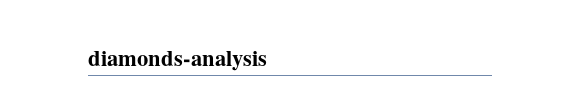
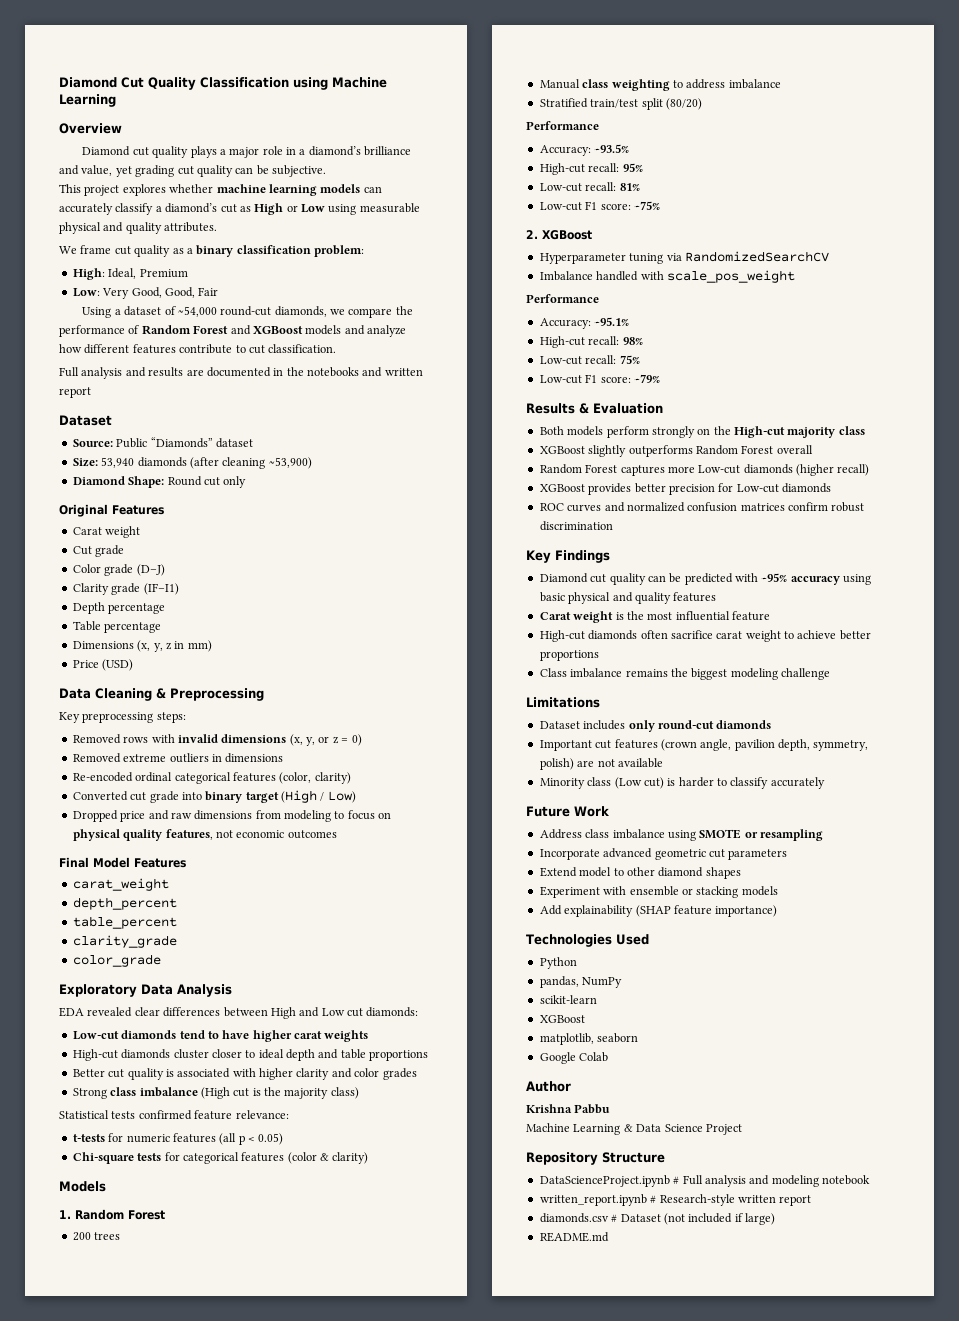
[88,51,267,71] diamonds-analysis -> [59,77,387,90] [59,94,116,107] [59,123,122,134] [82,146,412,158] [59,165,326,177] [59,184,382,196] [59,203,420,215] [59,222,218,234] [59,245,364,257] [72,268,188,280] [72,287,219,299] [82,306,413,318] [59,325,406,337] [59,344,337,354] [59,367,423,379] [59,387,91,398] [59,415,112,426] [72,437,253,448] [72,457,312,469] [72,476,247,488] [59,504,164,517] [72,526,141,538] [72,545,125,557] [72,564,165,576] [72,583,179,595] [72,602,166,614] [72,621,162,633] [72,640,212,652] [72,659,134,671] [59,688,264,701] [59,712,186,723] [72,734,362,746] [72,753,284,763] [72,772,351,784] [72,790,356,803] [72,810,392,822] [72,829,337,841] [59,857,186,868] [72,878,169,891] [72,897,177,910] [72,916,177,929] [72,935,177,948] [72,954,161,967] [59,984,232,997] [59,1007,419,1019] [72,1030,369,1042] [72,1049,429,1061] [72,1068,417,1080] [72,1087,359,1099] [59,1110,289,1120] [72,1133,284,1145] [72,1152,369,1164] [59,1181,106,1192] [59,1209,165,1220] [72,1232,121,1241] [539,79,781,91] [539,98,702,110] [526,121,599,130] [539,144,630,156] [539,163,643,175] [539,182,640,192] [539,201,660,211] [526,230,592,240] [539,251,829,264] [539,270,795,283] [526,294,599,303] [539,317,630,329] [539,336,643,348] [539,355,640,365] [539,374,660,384] [526,403,663,414] [539,426,865,438] [539,445,813,457] [539,464,870,476] [539,483,831,495] [539,502,865,512] [539,521,613,531] [526,550,610,563] [539,573,872,585] [539,592,717,604] [539,611,770,623] [539,630,871,642] [539,650,599,661] [539,668,830,680] [526,697,600,708] [539,720,772,732] [539,739,869,751] [539,758,663,770] [539,777,825,789] [526,806,609,817] [539,829,823,841] [539,848,788,860] [539,867,741,879] [539,886,778,898] [539,905,778,917] [526,934,649,947] [539,957,577,969] [539,976,623,988] [539,995,597,1004] [539,1015,585,1023] [539,1033,639,1045] [539,1052,609,1064] [526,1081,571,1092] [526,1104,611,1114] [526,1123,742,1135] [526,1152,665,1165] [539,1175,870,1187] [539,1194,812,1206] [539,1213,775,1225] [539,1232,609,1242] Diamond Cut Quality Classification using Machine Learning // Overview // Diamond cut quality plays a major role in a diamond’s brilliance and value, yet grading cut quality can be subjective. // This project explores whether machine learning models can accurately classify a diamond’s cut as High or Low using measurable physical and quality attributes. // We frame cut quality as a binary classification problem: // High: Ideal, Premium // Low: Very Good, Good, Fair // Using a dataset of ~54,000 round-cut diamonds, we compare the performance of Random Forest and XGBoost models and analyze how different features contribute to cut classification. // Full analysis and results are documented in the notebooks and written report // Dataset // Source: Public “Diamonds” dataset // Size: 53,940 diamonds (after cleaning ~53,900) // Diamond Shape: Round cut only // Original Features // Carat weight // Cut grade // Color grade (D–J) // Clarity grade (IF–I1) // Depth percentage // Table percentage // Dimensions (x, y, z in mm) // Price (USD) // Data Cleaning & Preprocessing // Key preprocessing steps: // Removed rows with invalid dimensions (x, y, or z = 0) // Removed extreme outliers in dimensions // Re-encoded ordinal categorical features (color, clarity) // Converted cut grade into binary target (High / Low) // Dropped price and raw dimensions from modeling to focus on physical quality features, not economic outcomes // Final Model Features // carat_weight // depth_percent // table_percent // clarity_grade // color_grade // Exploratory Data Analysis // EDA revealed clear differences between High and Low cut diamonds: // Low-cut diamonds tend to have higher carat weights // High-cut diamonds cluster closer to ideal depth and table proportions // Better cut quality is associated with higher clarity and color grades // Strong class imbalance (High cut is the majority class) // Statistical tests confirmed feature relevance: // t-tests for numeric features (all p < 0.05) // Chi-square tests for categorical features (color & clarity) // Models // 1. Random Forest // 200 trees // Manual class weighting to address imbalance // Stratified train/test split (80/20) // Performance // Accuracy: ~93.5% // High-cut recall: 95% // Low-cut recall: 81% // Low-cut F1 score: ~75% // 2. XGBoost // Hyperparameter tuning via RandomizedSearchCV // Imbalance handled with scale_pos_weight // Performance // Accuracy: ~95.1% // High-cut recall: 98% // Low-cut recall: 75% // Low-cut F1 score: ~79% // Results & Evaluation // Both models perform strongly on the High-cut majority class // XGBoost slightly outperforms Random Forest overall // Random Forest captures more Low-cut diamonds (higher recall) // XGBoost provides better precision for Low-cut diamonds // ROC curves and normalized confusion matrices confirm robust discrimination // Key Findings // Diamond cut quality can be predicted with ~95% accuracy using basic physical and quality features // Carat weight is the most influential feature // High-cut diamonds often sacrifice carat weight to achieve better proportions // Class imbalance remains the biggest modeling challenge // Limitations // Dataset includes only round-cut diamonds // Important cut features (crown angle, pavilion depth, symmetry, polish) are not available // Minority class (Low cut) is harder to classify accurately // Future Work // Address class imbalance using SMOTE or resampling // Incorporate advanced geometric cut parameters // Extend model to other diamond shapes // Experiment with ensemble or stacking models // Add explainability (SHAP feature importance) // Technologies Used // Python // pandas, NumPy // scikit-learn // XGBoost // matplotlib, seaborn // Google Colab // Author // Krishna Pabbu // Machine Learning & Data Science Project // Repository Structure // DataScienceProject.ipynb # Full analysis and modeling notebook // written_report.ipynb # Research-style written report // diamonds.csv # Dataset (not included if large) // README.md

